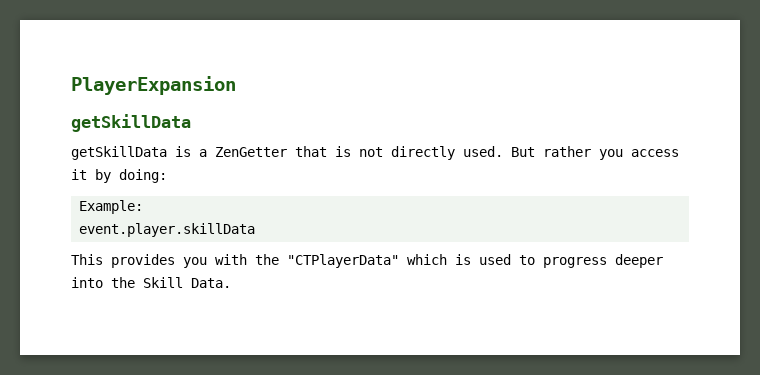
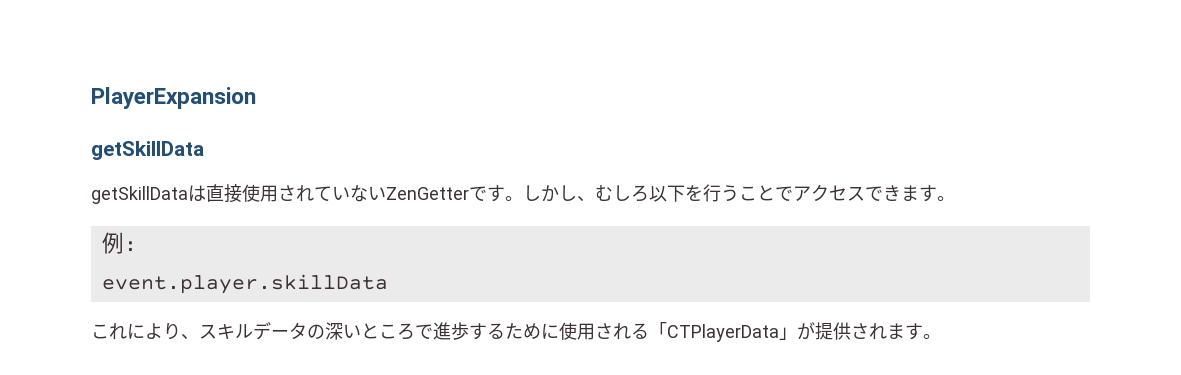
[175,146,679,160] [71,169,167,183] [79,200,144,214] [79,223,256,237] [71,254,663,268] [71,277,231,288] is a ZenGetter that is not directly used. But rather you access it by doing: // Example: // event.player.skillData // This provides you with the "CTPlayerData" which is used to progress deeper into the Skill Data. -> [188,184,955,203] [101,232,137,254] [101,274,388,294] [91,322,941,342] は直接使用されていないZenGetterです。しかし、むしろ以下を行うことでアクセスできます。 // 例: // event.player.skillData // これにより、スキルデータの深いところで進歩するために使用される「CTPlayerData」が提供されます。

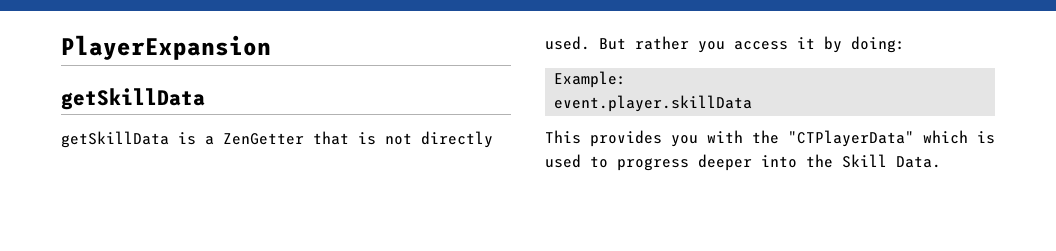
[188,184,955,203] [101,232,137,254] [101,274,388,294] [91,322,941,342] は直接使用されていないZenGetterです。しかし、むしろ以下を行うことでアクセスできます。 // 例: // event.player.skillData // これにより、スキルデータの深いところで進歩するために使用される「CTPlayerData」が提供されます。 -> [178,131,493,148] [545,36,905,53] [554,71,627,88] [554,95,753,112] [545,130,995,147] [545,154,941,171] is a ZenGetter that is not directly used. But rather you access it by doing: // Example: // event.player.skillData // This provides you with the "CTPlayerData" which is used to progress deeper into the Skill Data.

